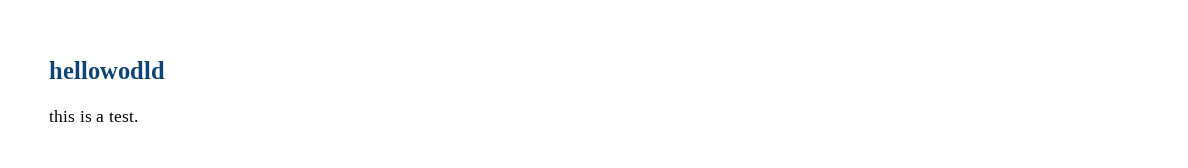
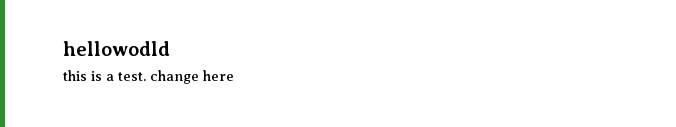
(139, 117) none -> [150,70,234,84] change here

